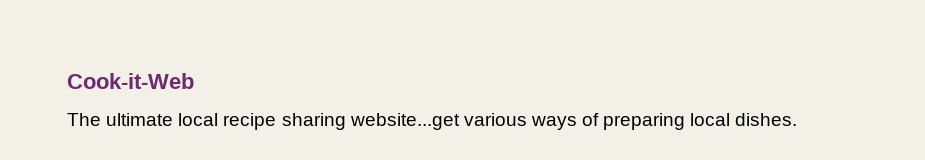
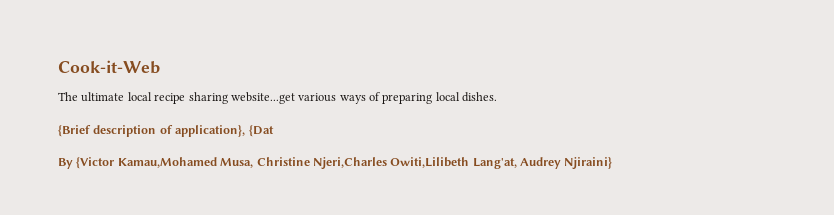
(798, 119) none -> [58,125,274,137] [58,157,613,169] // {Brief description of application}, {Dat // By {Victor Kamau,Mohamed Musa, Christine Njeri,Charles Owiti,Lilibeth Lang'at, Audrey Njiraini}

